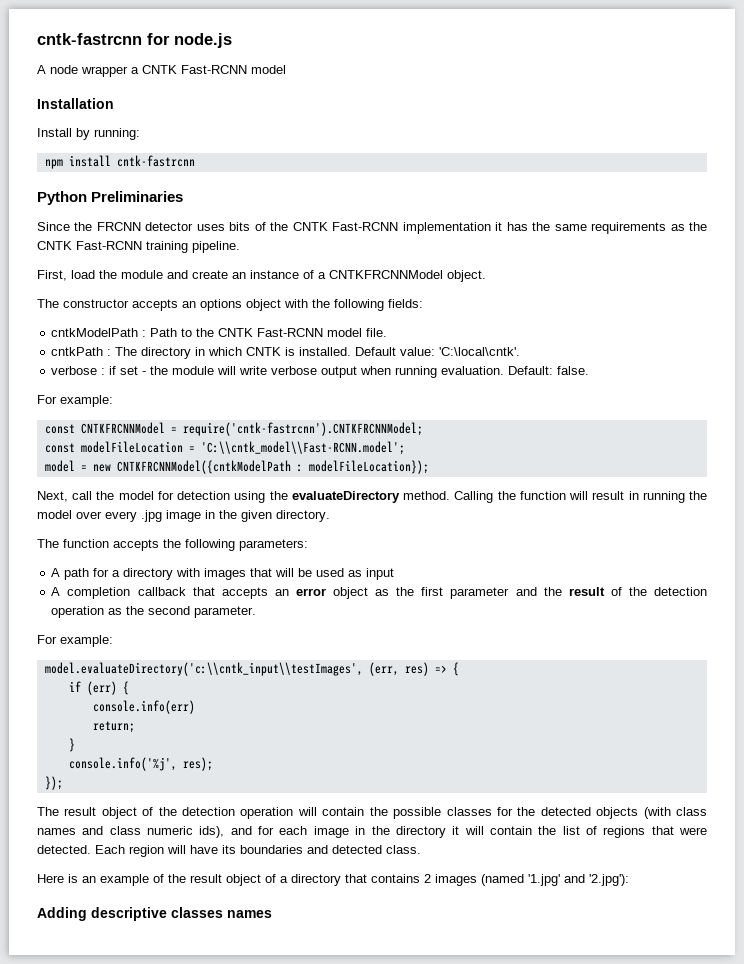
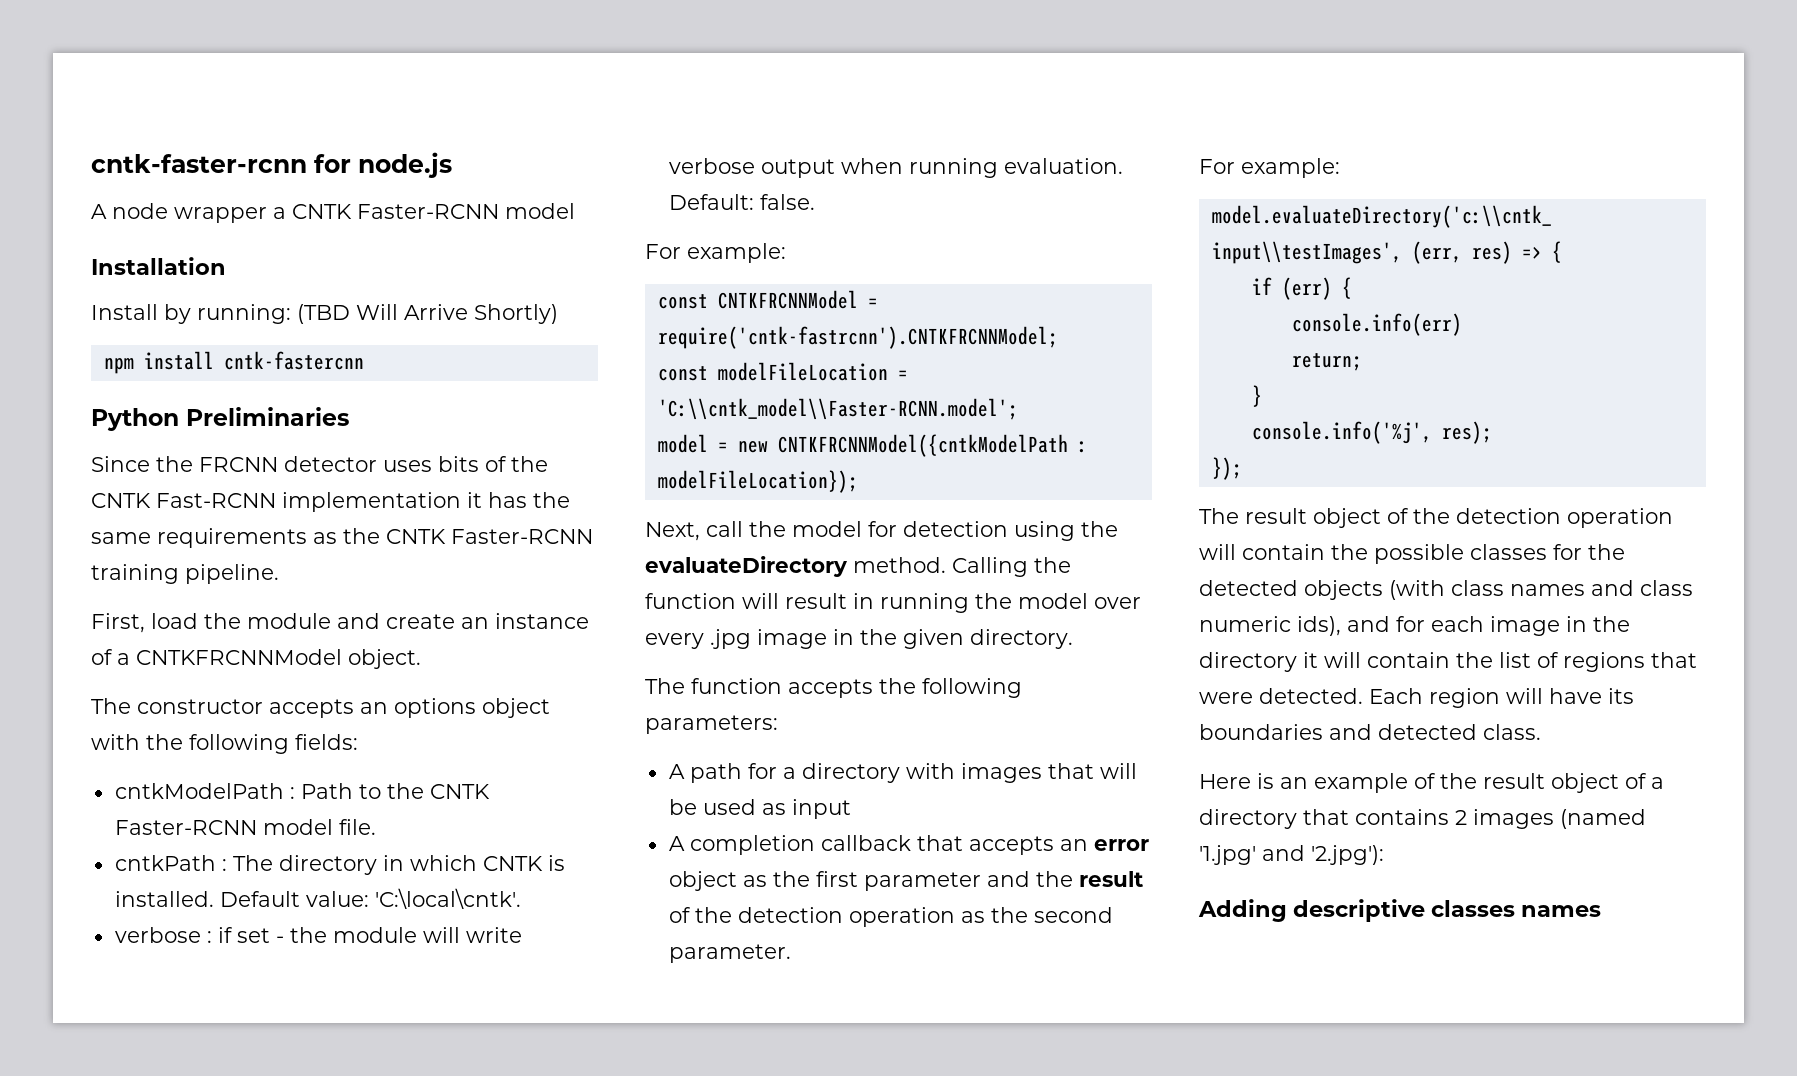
[37,33,142,45] cntk-fastrcnn -> [91,154,307,173] cntk-faster-rcnn
[181,65,247,74] Fast-RCNN -> [357,204,499,219] Faster-RCNN
(140, 134) none -> [297,304,558,324] (TBD Will Arrive Shortly)
[116,155,195,167] cntk-fastrcnn -> [223,351,364,370] cntk-fastercnn
[76,241,142,250] Fast-RCNN -> [451,529,593,544] Faster-RCNN
[257,328,324,337] Fast-RCNN -> [114,820,257,835] Faster-RCNN
[200,441,405,455] 'C:\\cntk_model\\Fast-RCNN.model'; -> [657,398,1018,420] 'C:\\cntk_model\\Faster-RCNN.model';

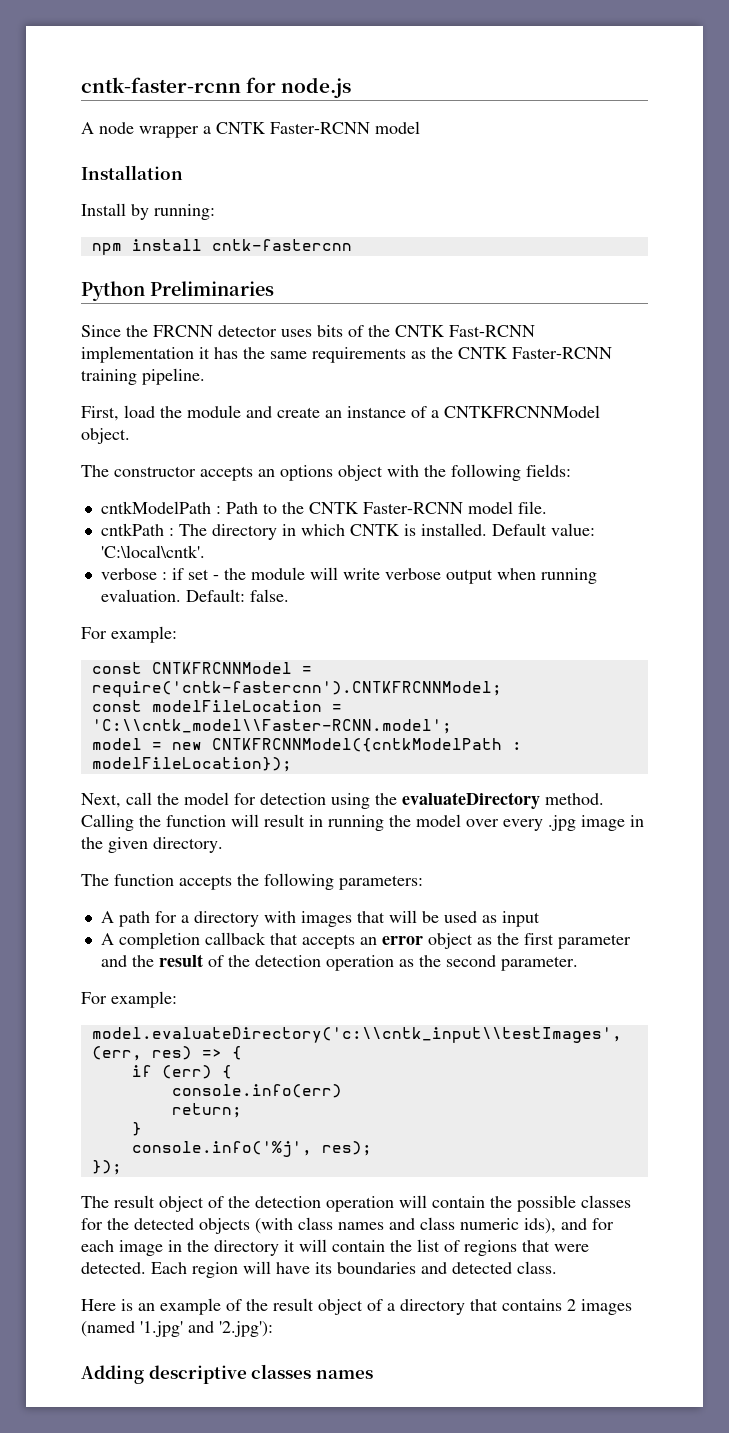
[297,304,558,324] (TBD Will Arrive Shortly) -> (215, 212) none
[657,326,1058,349] require('cntk-fastrcnn').CNTKFRCNNModel; -> [91,681,502,697] require('cntk-fastercnn').CNTKFRCNNModel;

